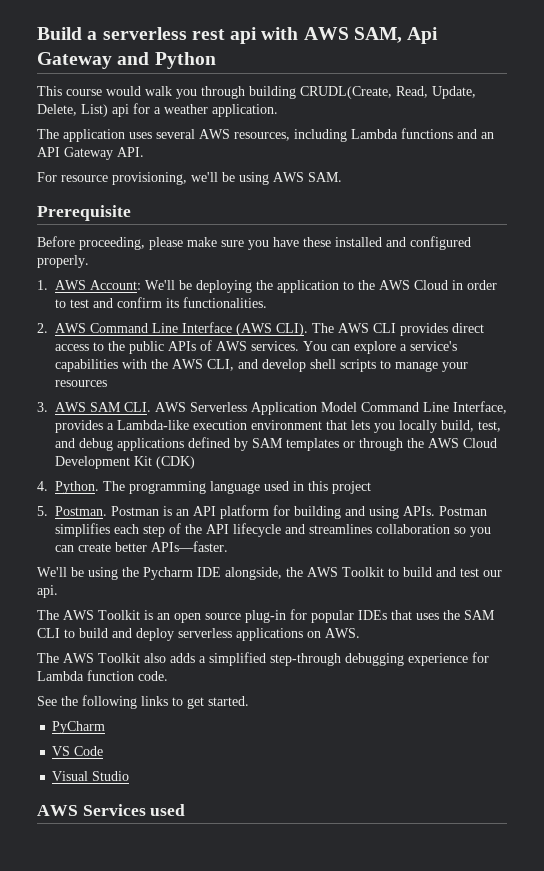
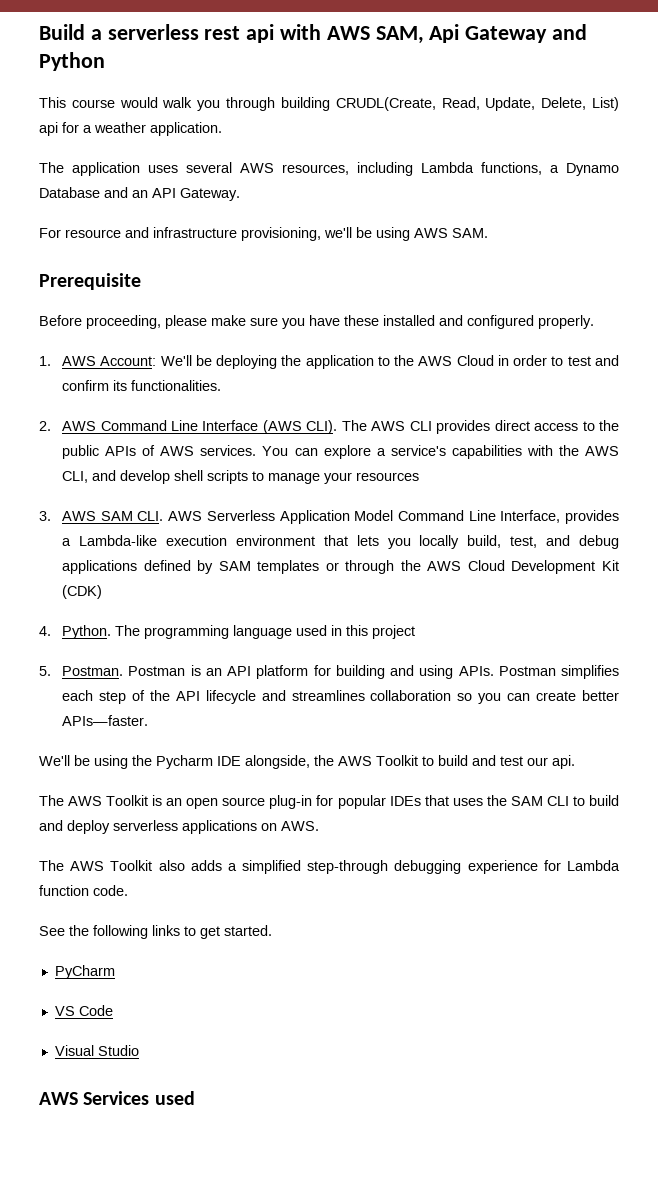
[401,128,453,139] functions -> [481,162,619,176] [39,187,100,198] functions, a Dynamo Database
[64,147,144,160] Gateway API. -> [180,188,240,201] Gateway.
(108, 178) none -> [125,227,237,238] and infrastructure

